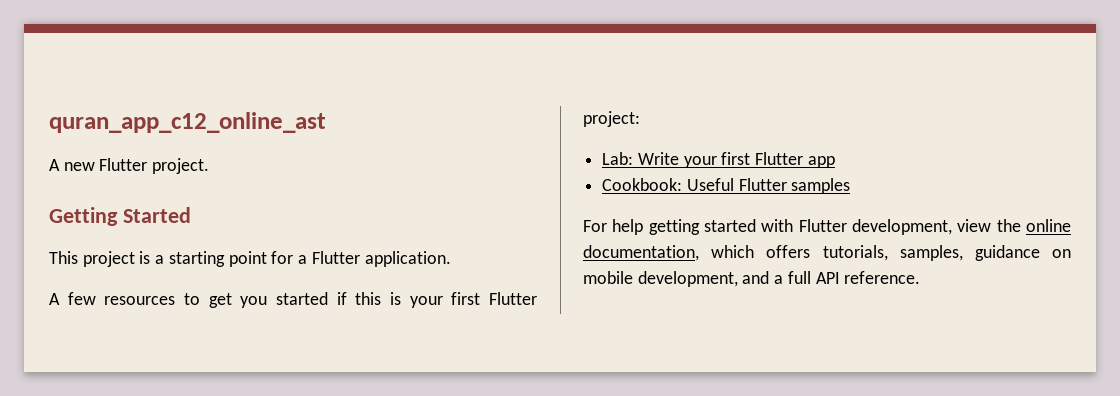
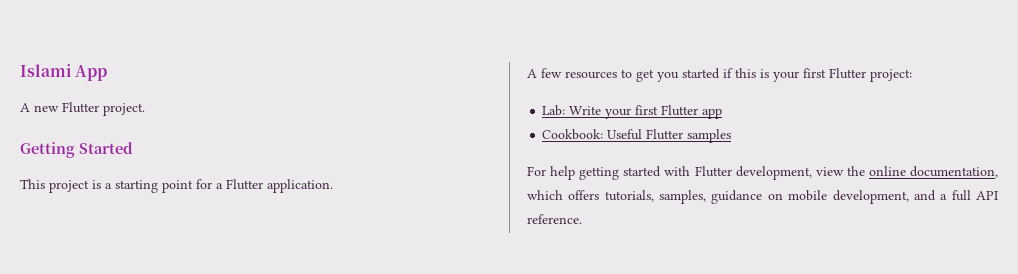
[49,112,326,133] quran_app_c12_online_ast -> [20,64,108,81] Islami App

